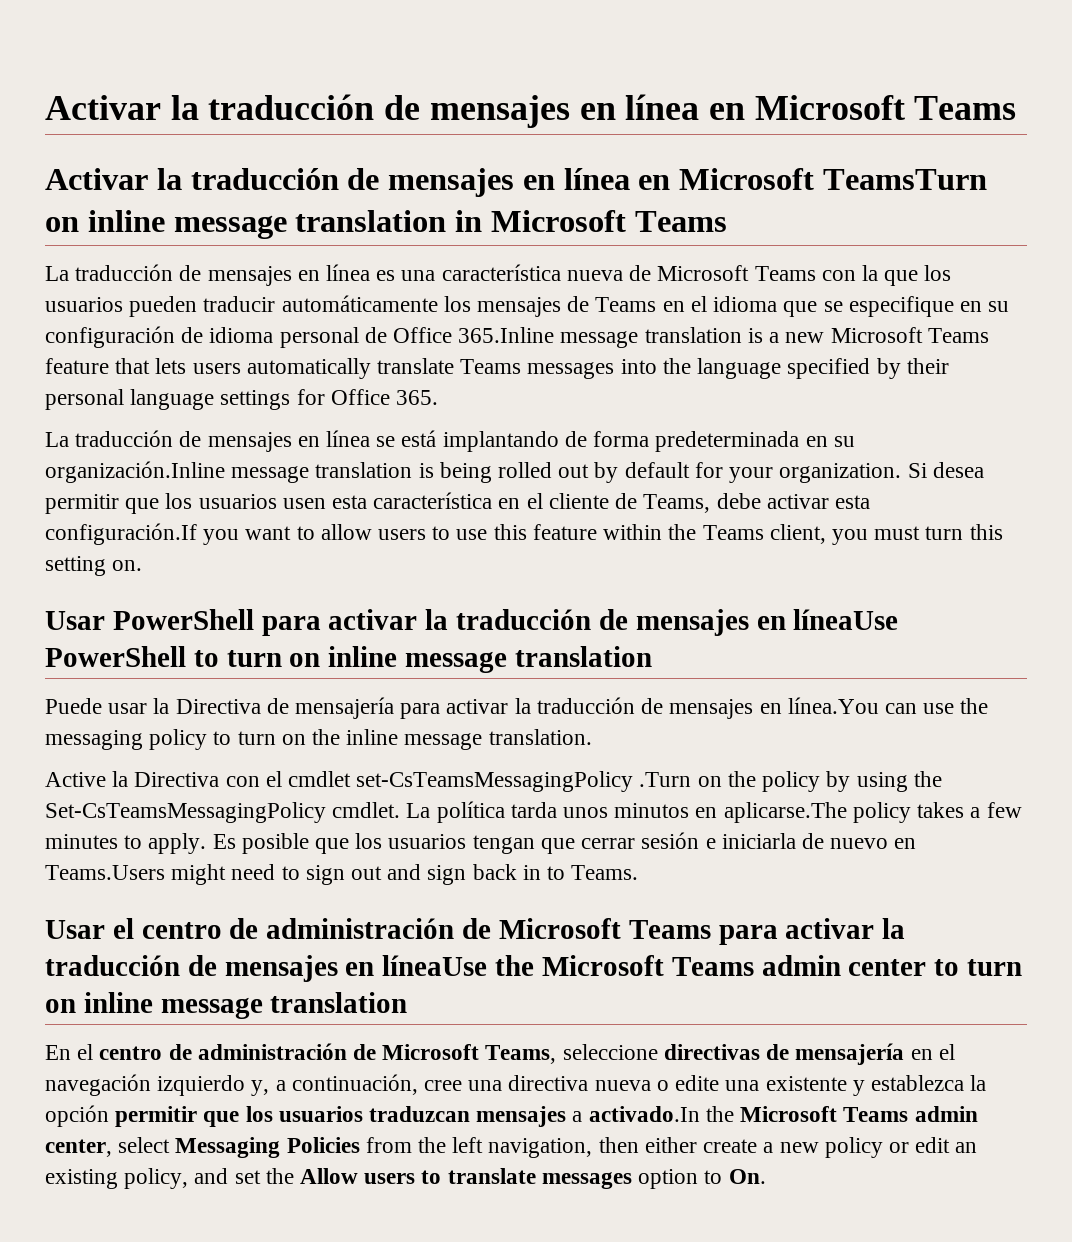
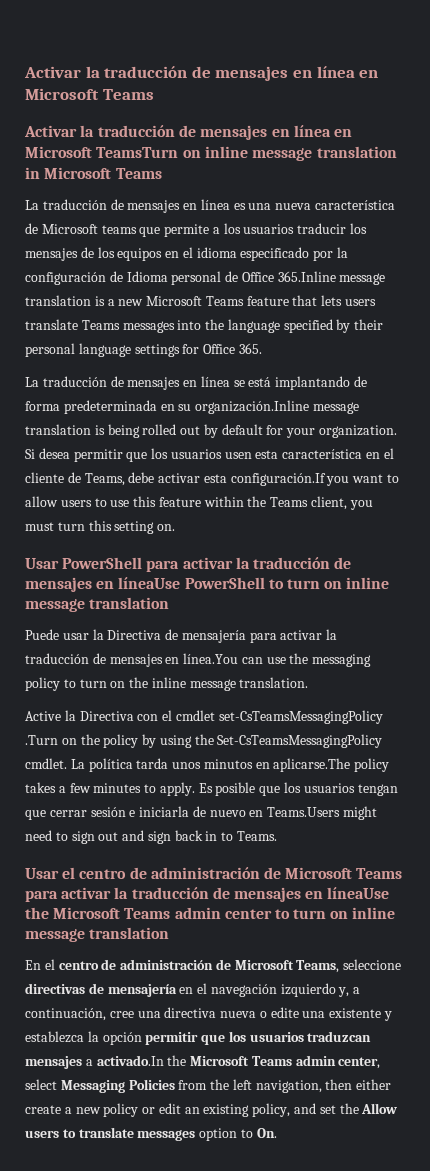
[441,264,952,286] [45,295,438,317] característica nueva de Microsoft Teams con la que los usuarios pueden traducir automáticamente -> [275,200,396,210] [25,223,347,237] nueva característica de Microsoft teams que permite a los usuarios traducir
[595,297,657,312] Teams -> [97,247,163,261] los equipos
[783,296,1010,317] que se especifique en su -> [240,247,349,261] especificado por la
[209,327,274,343] idioma -> [126,271,168,282] Idioma
[246,358,371,379] automatically -> (377, 302) none

